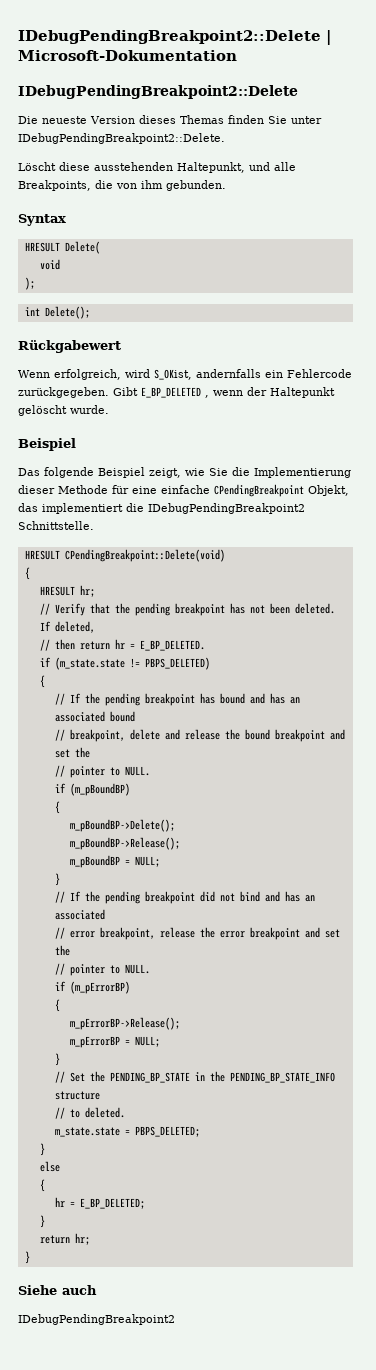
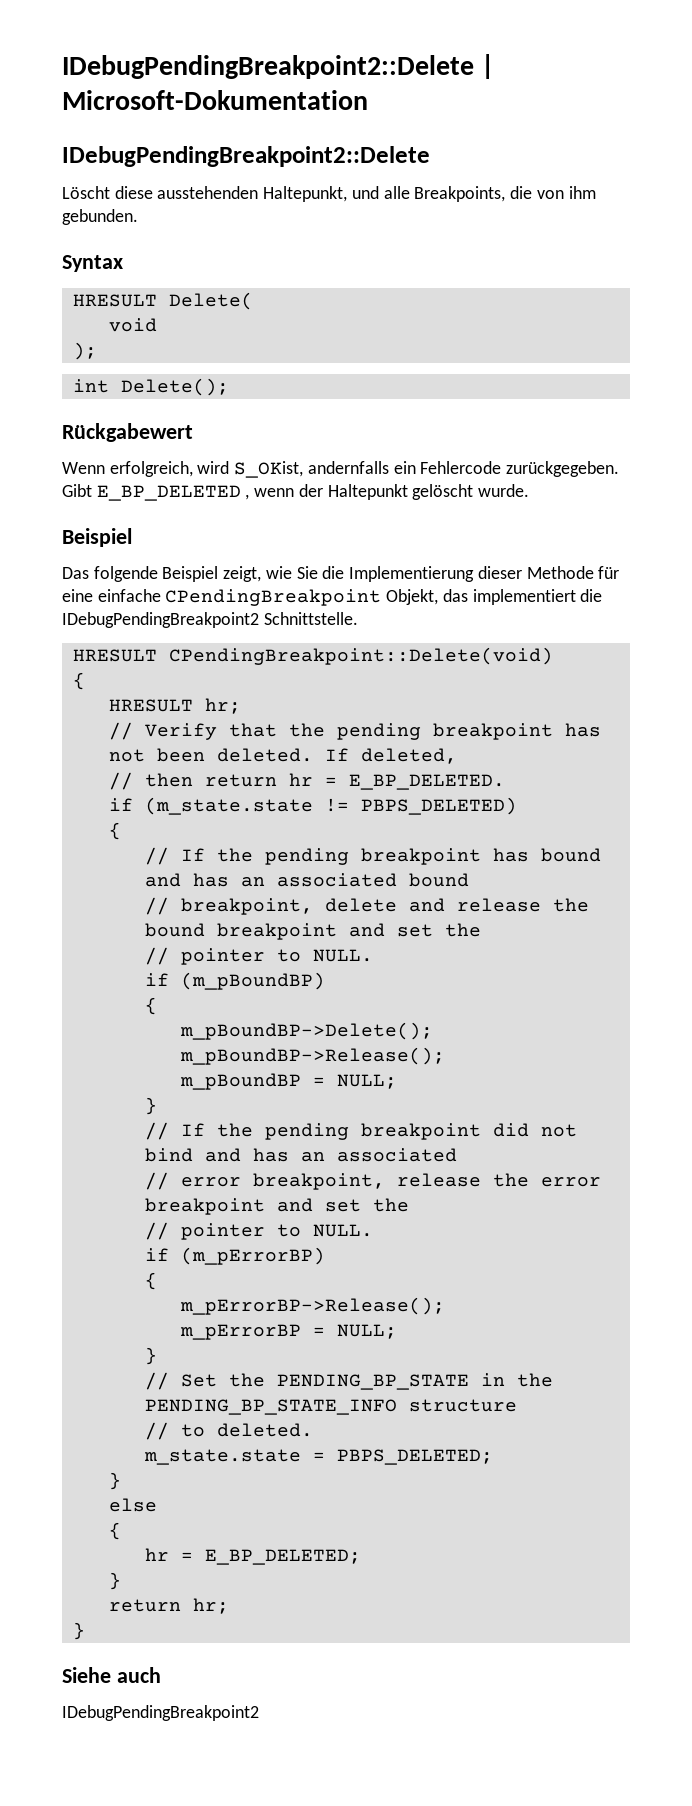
[18,115,322,124] [18,133,225,144] // Die neueste Version dieses Themas finden Sie unter IDebugPendingBreakpoint2::Delete. -> (430, 156) none

